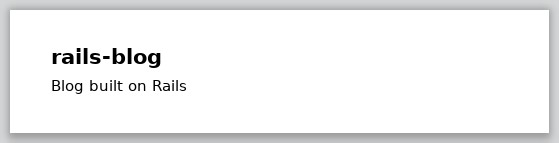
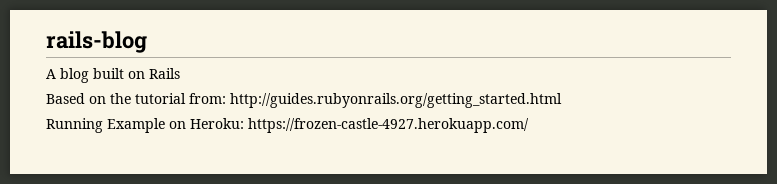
[51,80,84,94] Blog -> [46,68,89,83] A blog
(187, 85) none -> [46,93,562,108] [46,118,529,133] // Based on the tutorial from: http://guides.rubyonrails.org/getting_started.html // Running Example on Heroku: https://frozen-castle-4927.herokuapp.com/

